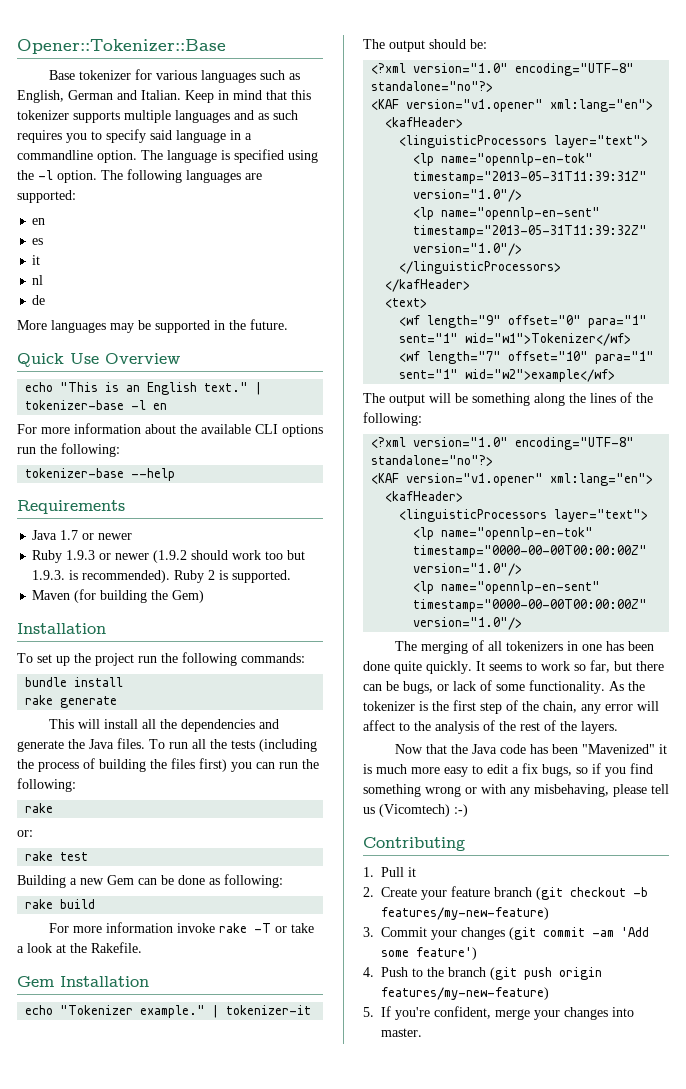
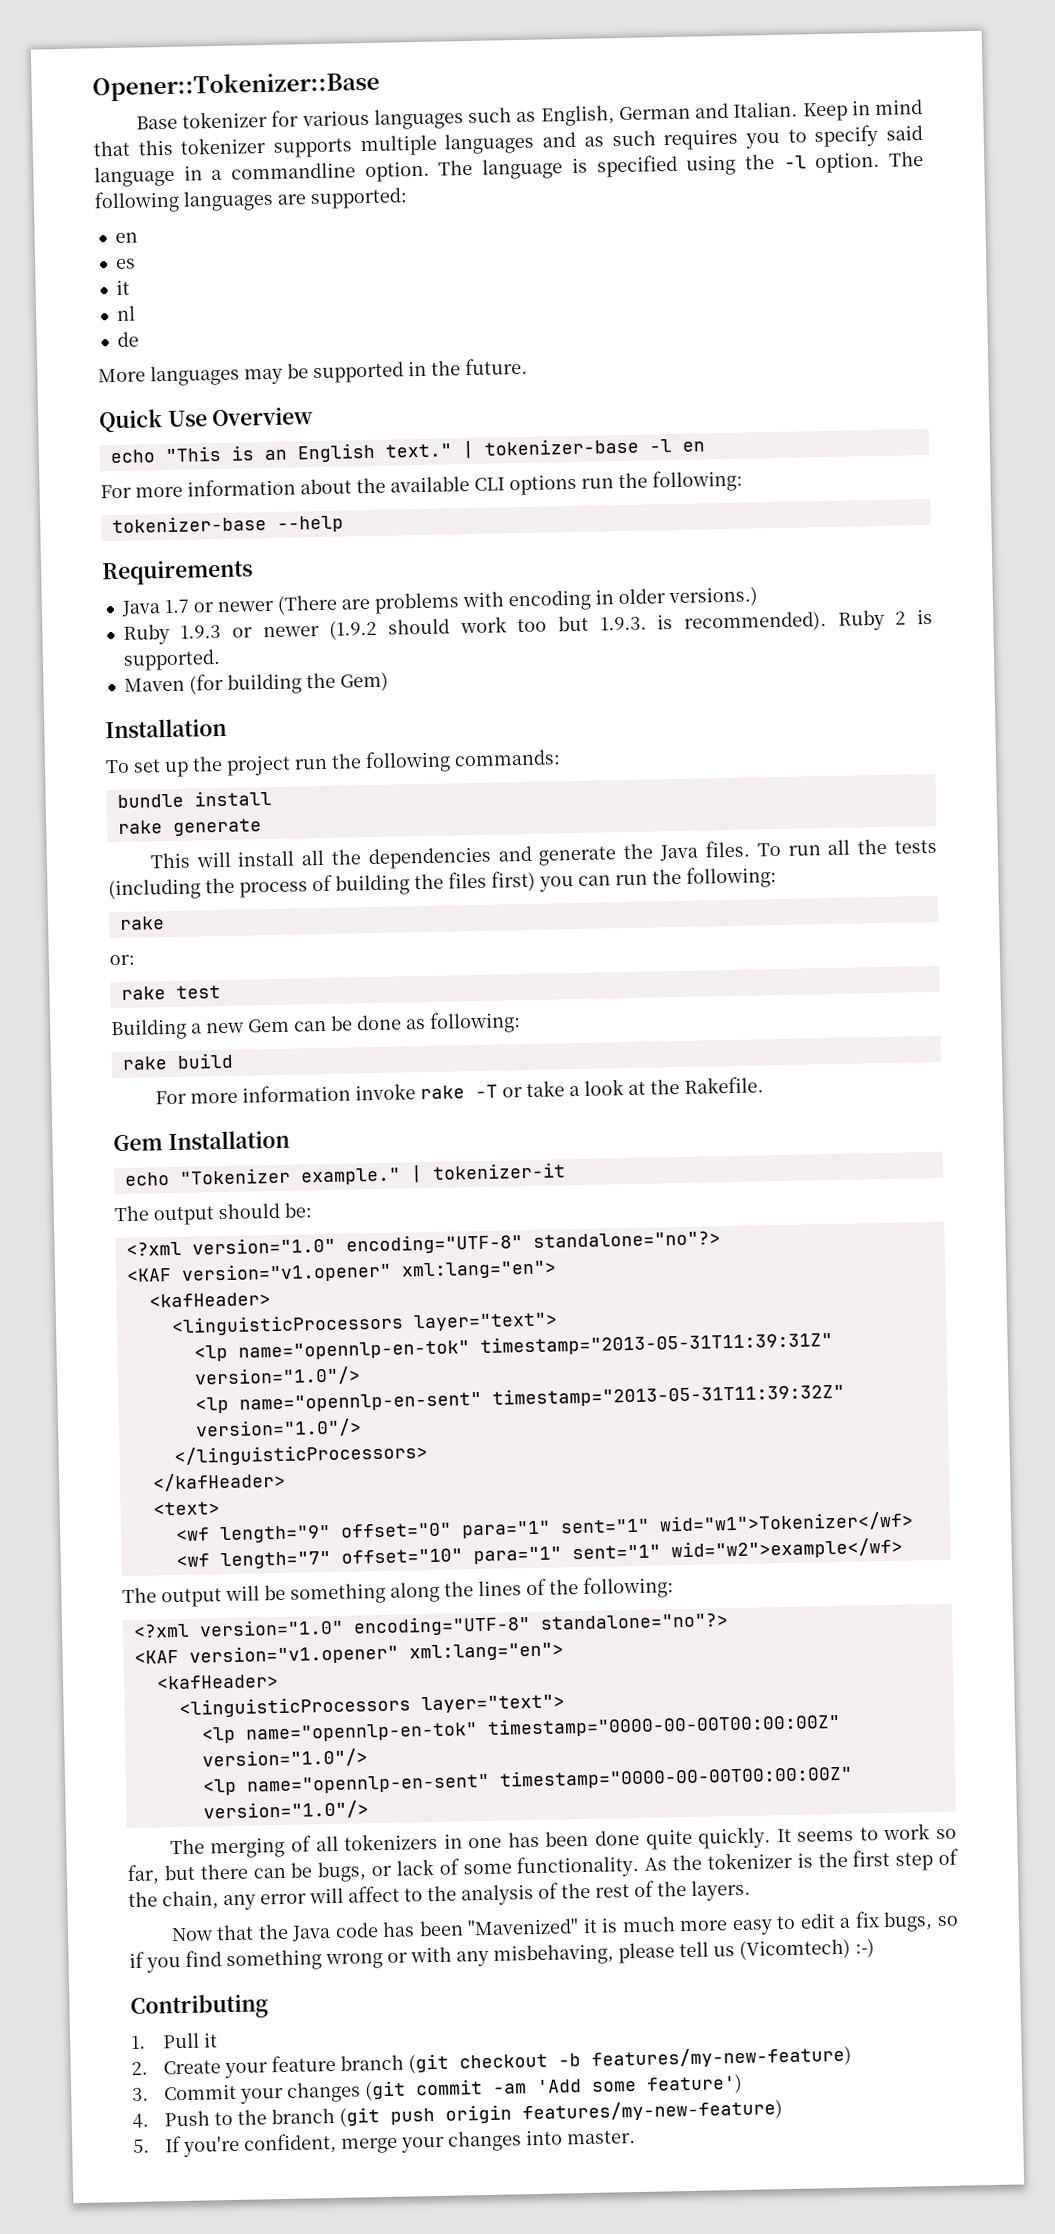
(133, 536) none -> [276,586,758,615] (There are problems with encoding in older versions.)

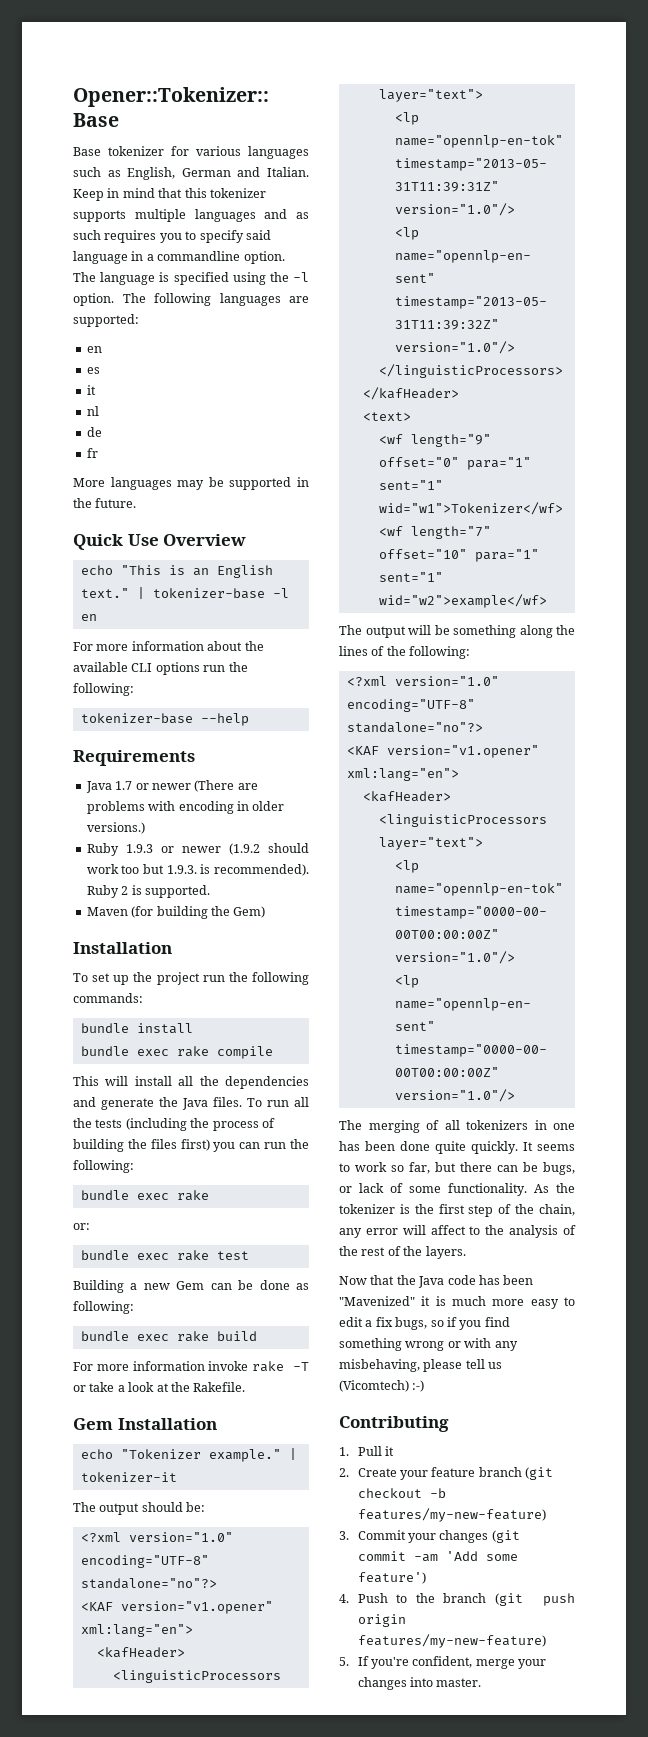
(139, 339) none -> [86,448,98,458] // fr
[117,818,262,836] rake generate -> [80,1046,273,1059] bundle exec rake compile
(777, 877) none -> [80,1190,169,1200] bundle exec
(135, 960) none -> [80,1250,169,1260] bundle exec
(521, 1022) none -> [80,1331,169,1341] bundle exec

